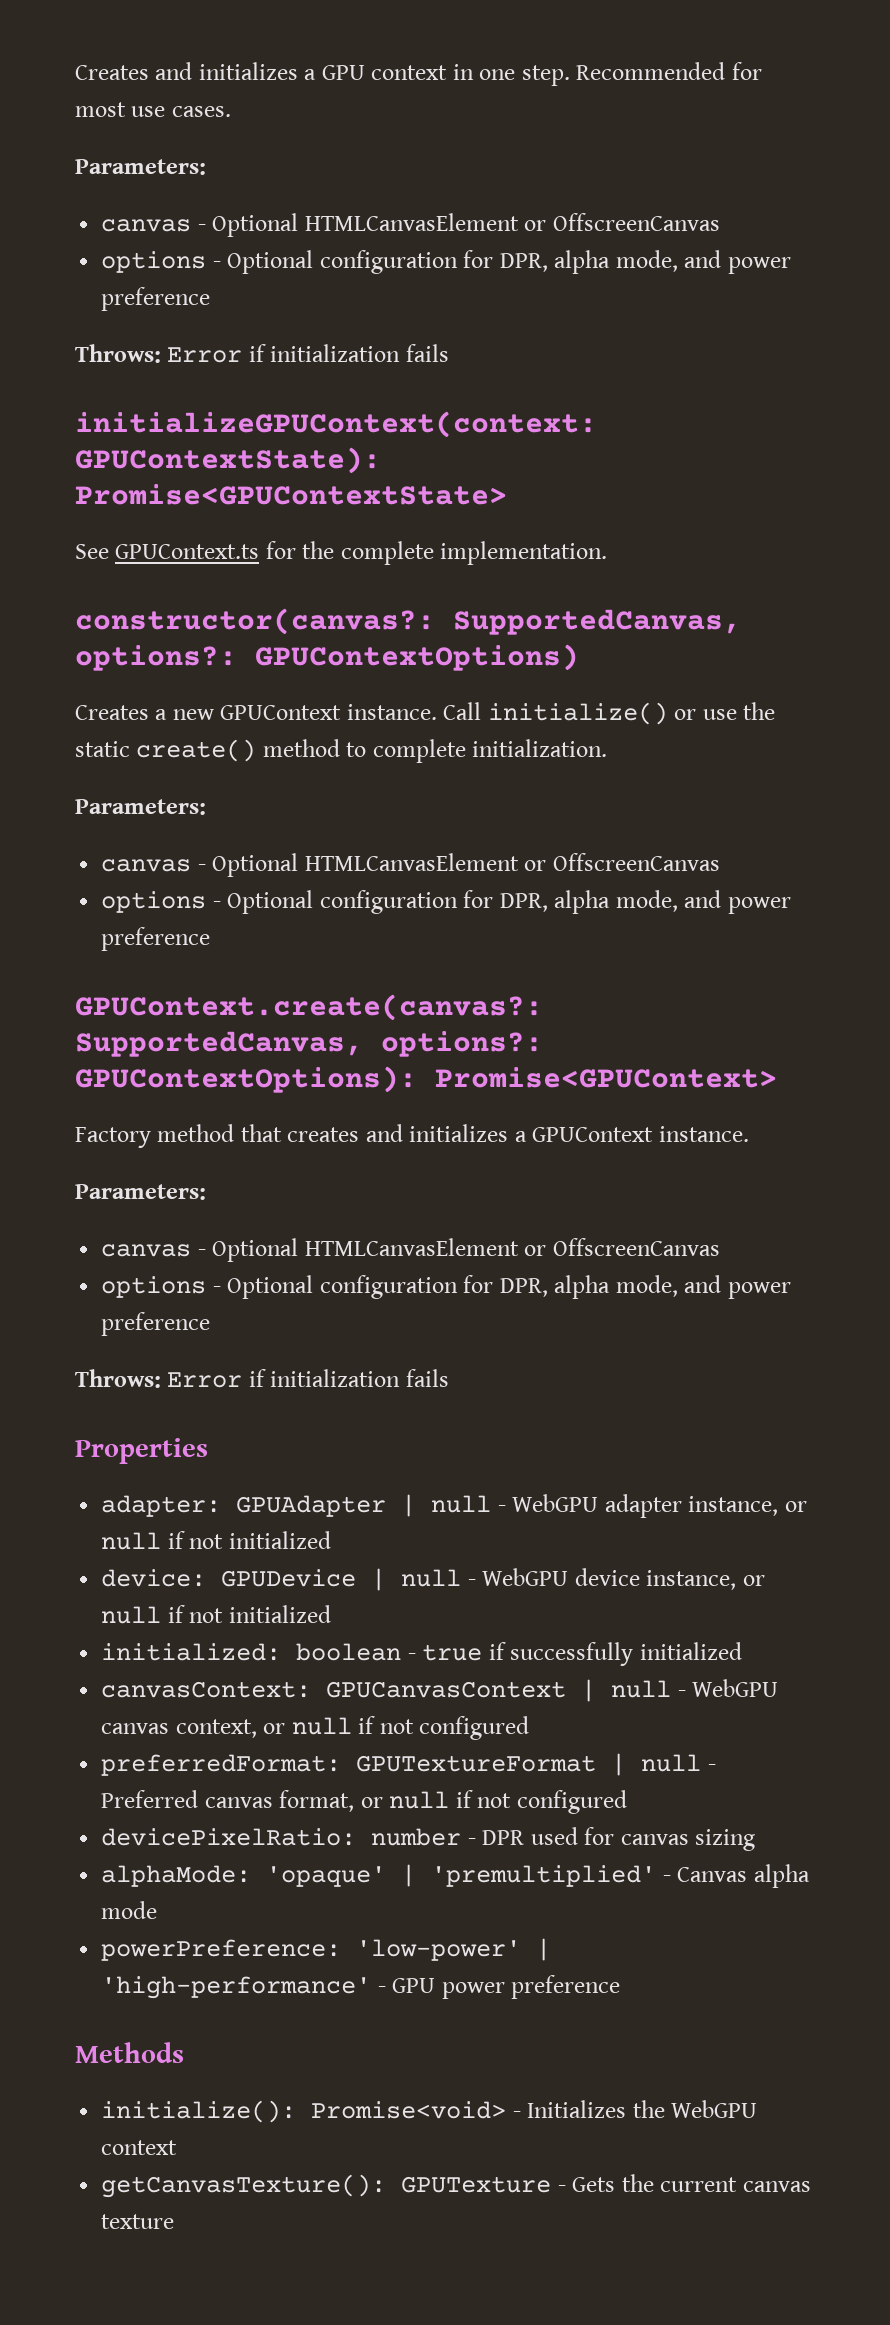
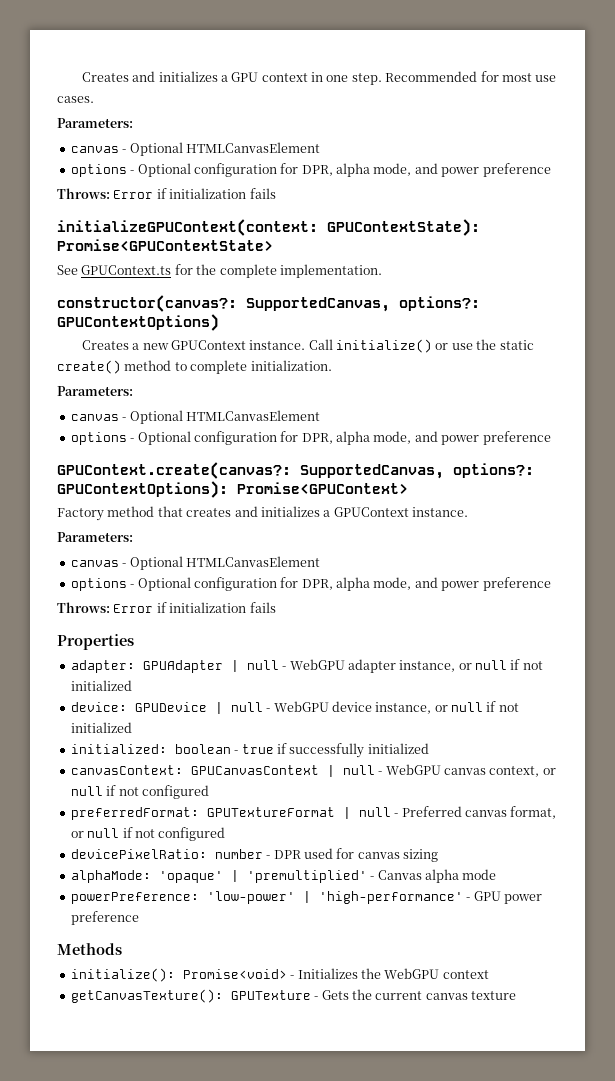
[524,213,720,231] or OffscreenCanvas -> (320, 147) none
[524,853,720,871] or OffscreenCanvas -> (320, 415) none
[524,1238,720,1256] or OffscreenCanvas -> (320, 561) none

